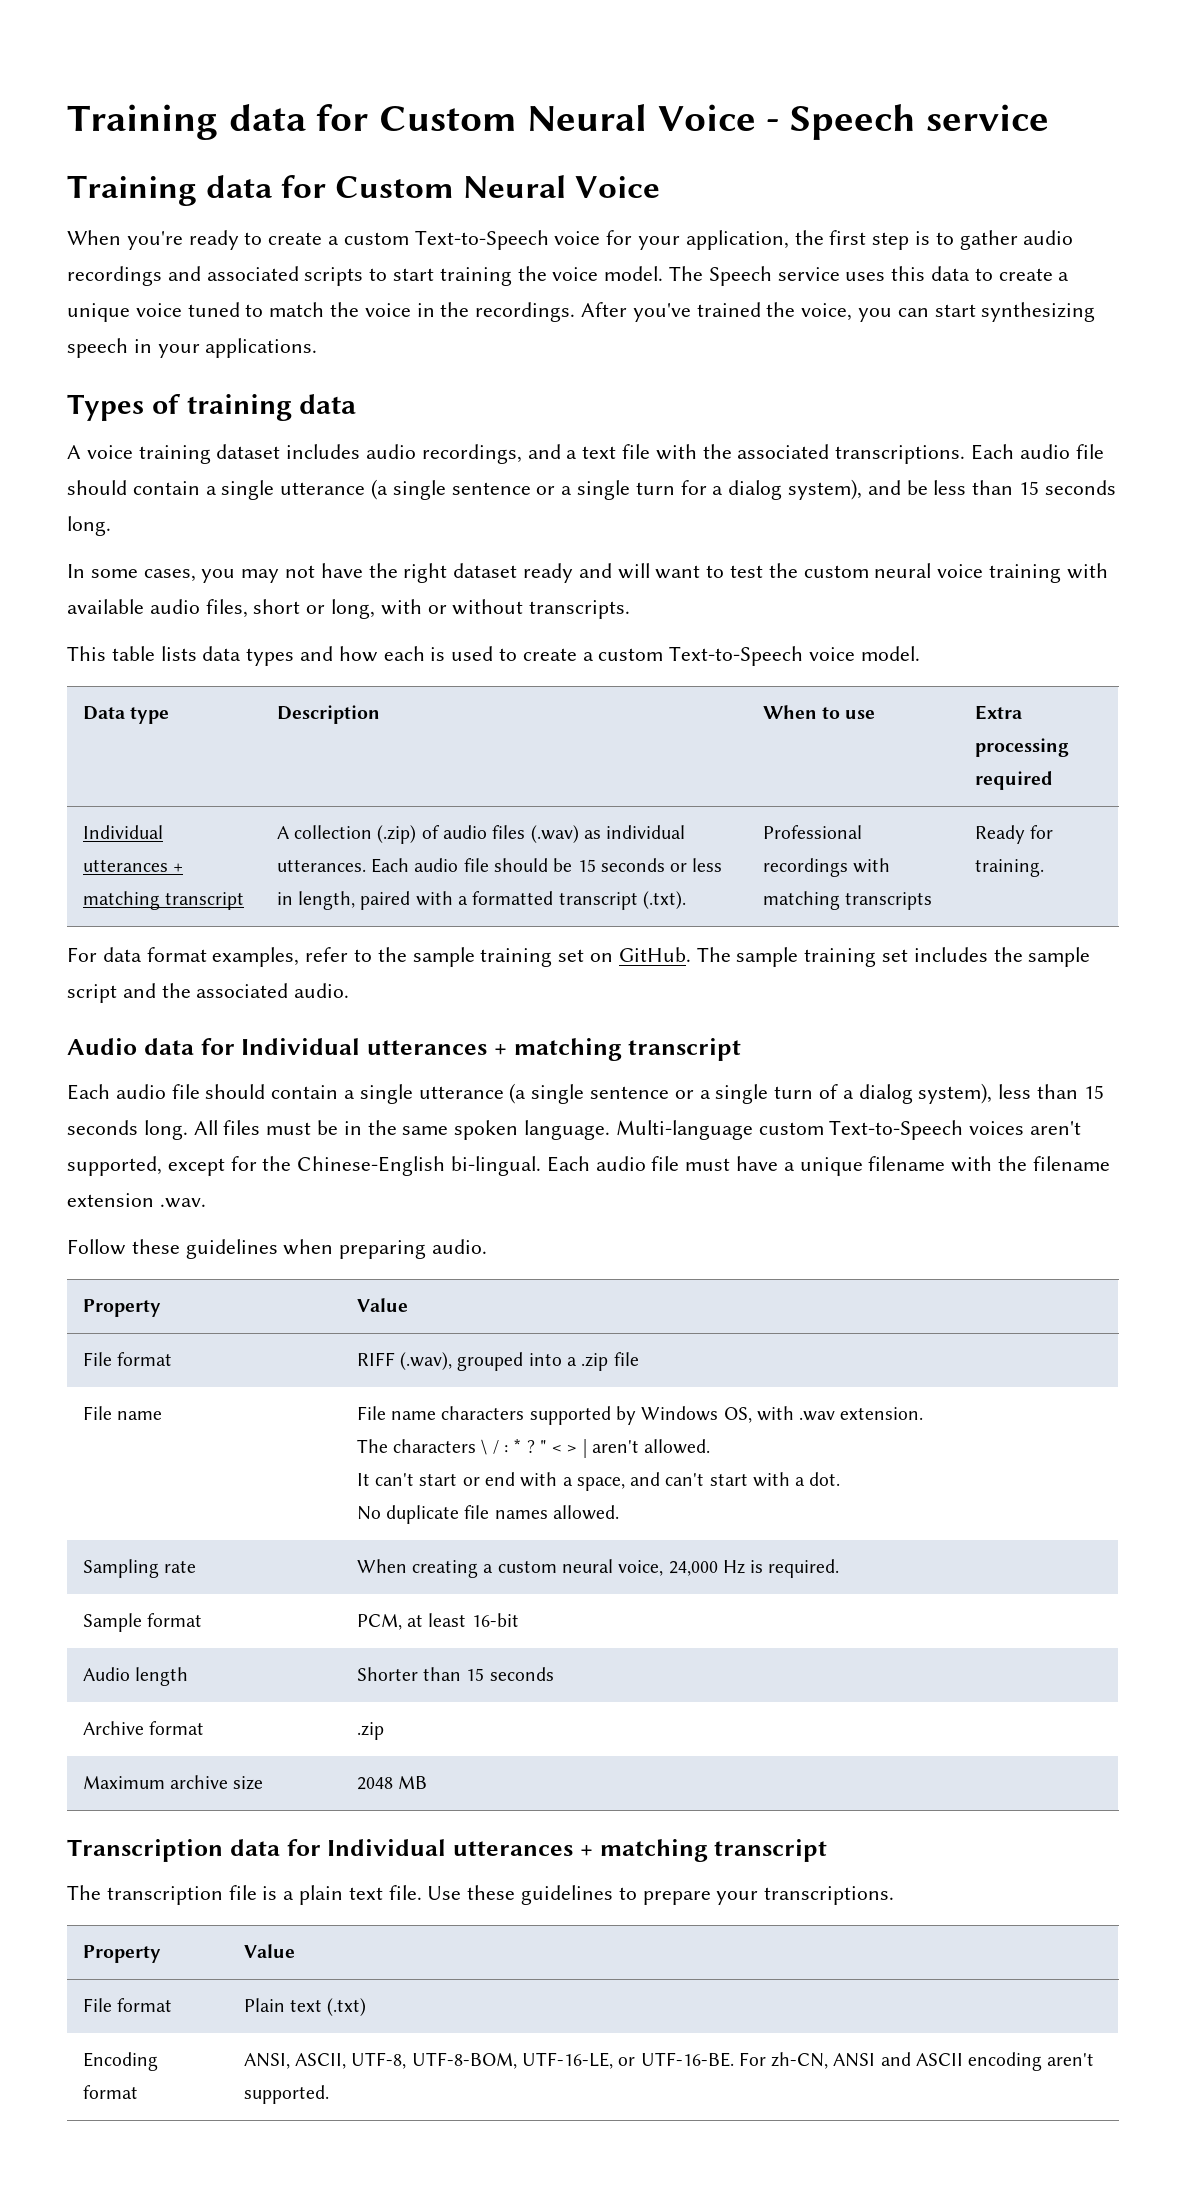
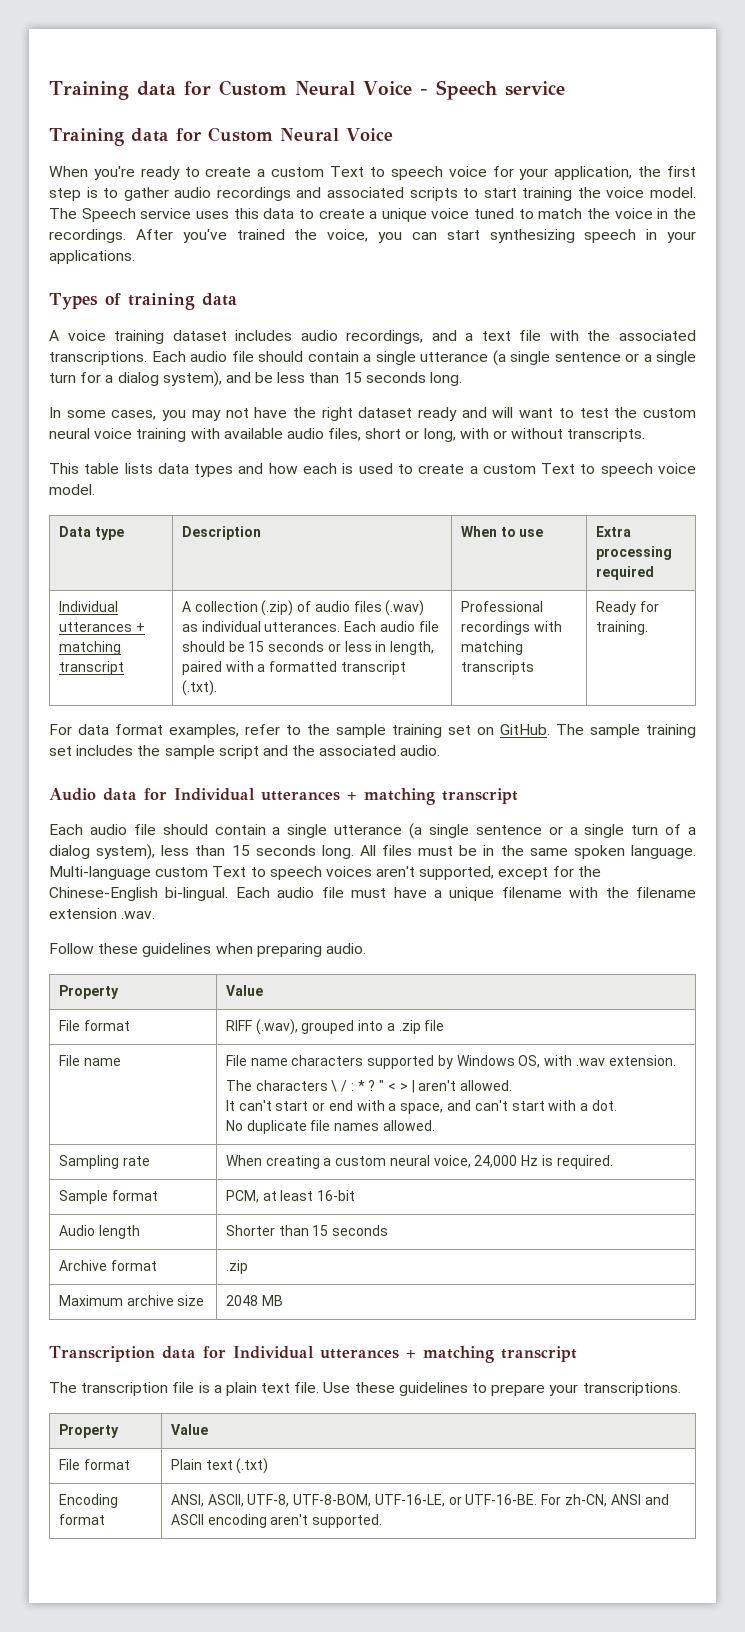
[414,230,549,250] Text-to-Speech -> [330,166,443,180] Text to speech
[669,646,804,666] Text-to-Speech -> [541,463,653,477] Text to speech
[829,1120,964,1140] Text-to-Speech -> [212,866,322,880] Text to speech

